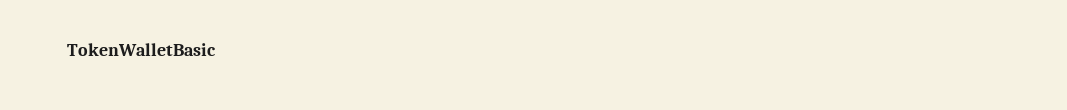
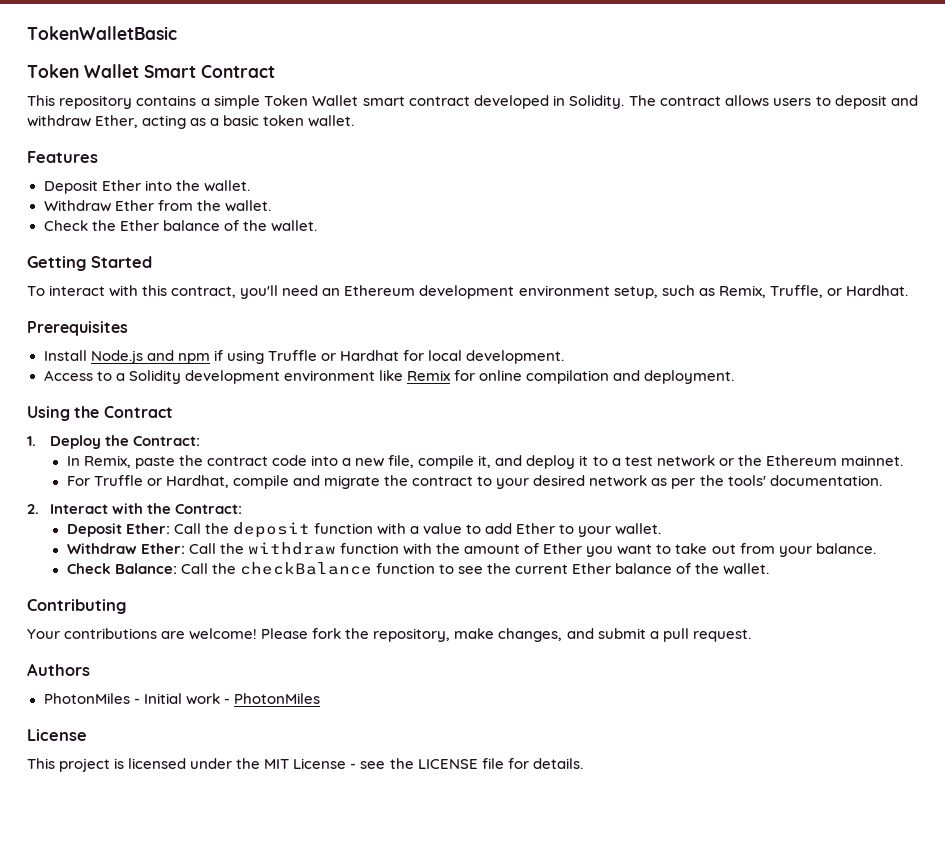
(216, 49) none -> [27,64,275,78] [27,95,918,109] [27,115,355,129] [27,151,98,163] [43,180,250,194] [43,200,271,212] [43,220,317,232] [27,256,152,271] [27,285,908,299] [27,321,128,336] [43,350,565,364] [43,370,735,384] [27,406,173,421] [27,435,201,449] [66,455,903,469] [66,475,882,489] [27,503,243,514] [66,522,662,538] [66,542,876,557] [66,562,770,575] [27,599,126,614] [27,628,751,642] [27,663,90,676] [43,693,320,705] [27,729,87,741] [27,758,583,772] // Token Wallet Smart Contract // This repository contains a simple Token Wallet smart contract developed in Solidity. The contract allows users to deposit and withdraw Ether, acting as a basic token wallet. // Features // Deposit Ether into the wallet. // Withdraw Ether from the wallet. // Check the Ether balance of the wallet. // Getting Started // To interact with this contract, you'll need an Ethereum development environment setup, such as Remix, Truffle, or Hardhat. // Prerequisites // Install Node.js and npm if using Truffle or Hardhat for local development. // Access to a Solidity development environment like Remix for online compilation and deployment. // Using the Contract // 1. Deploy the Contract: // In Remix, paste the contract code into a new file, compile it, and deploy it to a test network or the Ethereum mainnet. // For Truffle or Hardhat, compile and migrate the contract to your desired network as per the tools' documentation. // 2. Interact with the Contract: // Deposit Ether: Call the deposit function with a value to add Ether to your wallet. // Withdraw Ether: Call the withdraw function with the amount of Ether you want to take out from your balance. // Check Balance: Call the checkBalance function to see the current Ether balance of the wallet. // Contributing // Your contributions are welcome! Please fork the repository, make changes, and submit a pull request. // Authors // PhotonMiles - Initial work - PhotonMiles // License // This project is licensed under the MIT License - see the LICENSE file for details.

